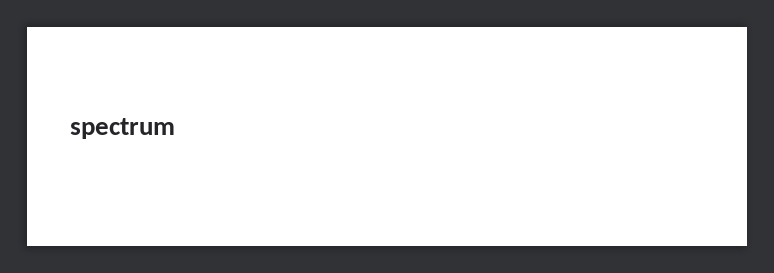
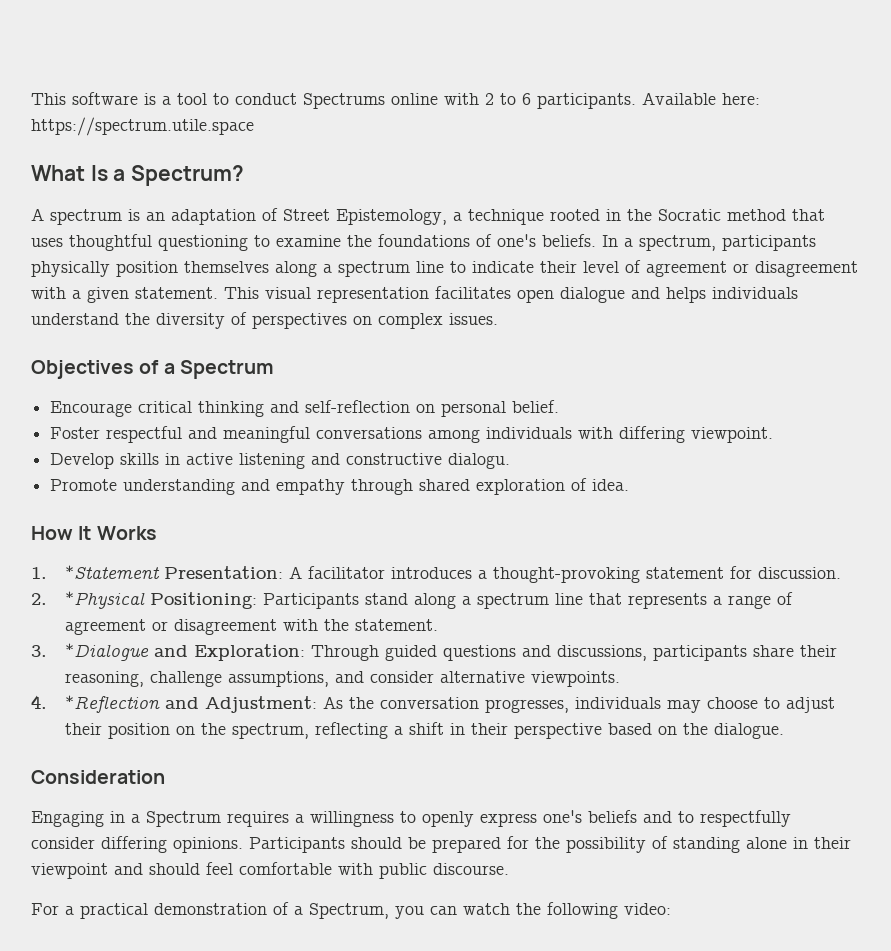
[70,118,175,139] spectrum -> [31,92,760,109] [31,117,254,136] [31,165,245,186] [31,208,825,225] [31,234,816,251] [31,260,858,277] [31,286,798,303] [31,312,498,329] [31,360,274,379] [50,400,560,417] [50,426,774,443] [50,453,511,469] [50,478,630,495] [31,526,157,540] [31,565,841,583] [31,591,793,609] [64,619,438,635] [31,643,837,661] [64,671,620,687] [31,695,835,713] [64,722,784,739] [31,770,165,784] [31,810,791,827] [31,836,851,853] [31,862,509,879] [31,902,671,919] This software is a tool to conduct Spectrums online with 2 to 6 participants. Available here: https://spectrum.utile.space // What Is a Spectrum? // A spectrum is an adaptation of Street Epistemology, a technique rooted in the Socratic method that uses thoughtful questioning to examine the foundations of one's beliefs. In a spectrum, participants physically position themselves along a spectrum line to indicate their level of agreement or disagreement with a given statement. This visual representation facilitates open dialogue and helps individuals understand the diversity of perspectives on complex issues. // Objectives of a Spectrum // Encourage critical thinking and self-reflection on personal belief. // Foster respectful and meaningful conversations among individuals with differing viewpoint. // Develop skills in active listening and constructive dialogu. // Promote understanding and empathy through shared exploration of idea. // How It Works // 1. *Statement Presentation: A facilitator introduces a thought-provoking statement for discussion. // 2. *Physical Positioning: Participants stand along a spectrum line that represents a range of agreement or disagreement with the statement. // 3. *Dialogue and Exploration: Through guided questions and discussions, participants share their reasoning, challenge assumptions, and consider alternative viewpoints. // 4. *Reflection and Adjustment: As the conversation progresses, individuals may choose to adjust their position on the spectrum, reflecting a shift in their perspective based on the dialogue. // Consideration // Engaging in a Spectrum requires a willingness to openly express one's beliefs and to respectfully consider differing opinions. Participants should be prepared for the possibility of standing alone in their viewpoint and should feel comfortable with public discourse. // For a practical demonstration of a Spectrum, you can watch the following video:

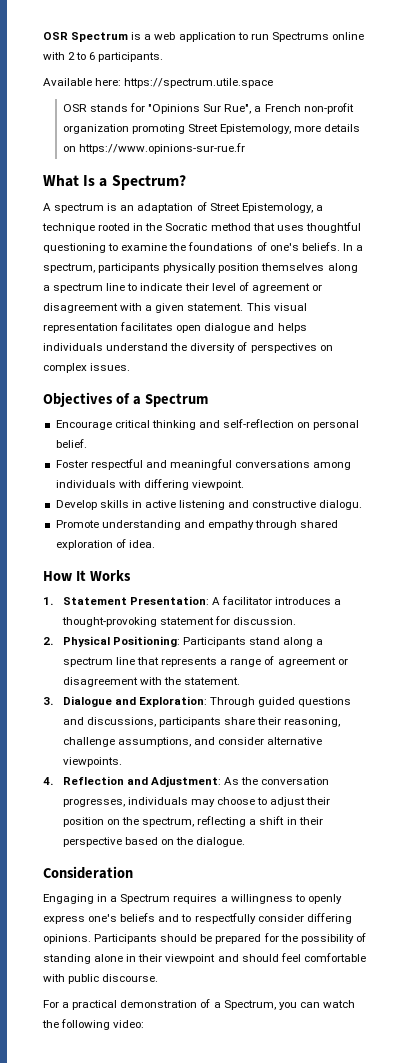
[31,92,297,105] This software is a tool to conduct -> [43,32,269,42] OSR Spectrum is a web application to run
(636, 101) none -> (164, 57) //
(254, 126) none -> [62,103,354,114] [62,124,361,134] [62,143,245,154] // OSR stands for "Opinions Sur Rue", a French non-profit organization promoting Street Epistemology, more details on https://www.opinions-sur-rue.fr
[64,565,160,579] *Statement -> [62,597,127,605] Statement
[64,591,145,609] *Physical -> [62,636,110,647] Physical
[64,643,149,661] *Dialogue -> [62,696,112,707] Dialogue
[64,695,160,713] *Reflection -> [62,776,124,785] Reflection

